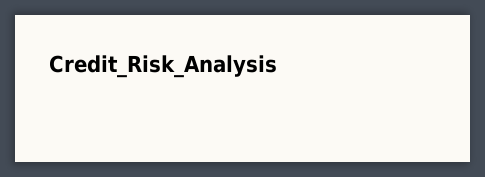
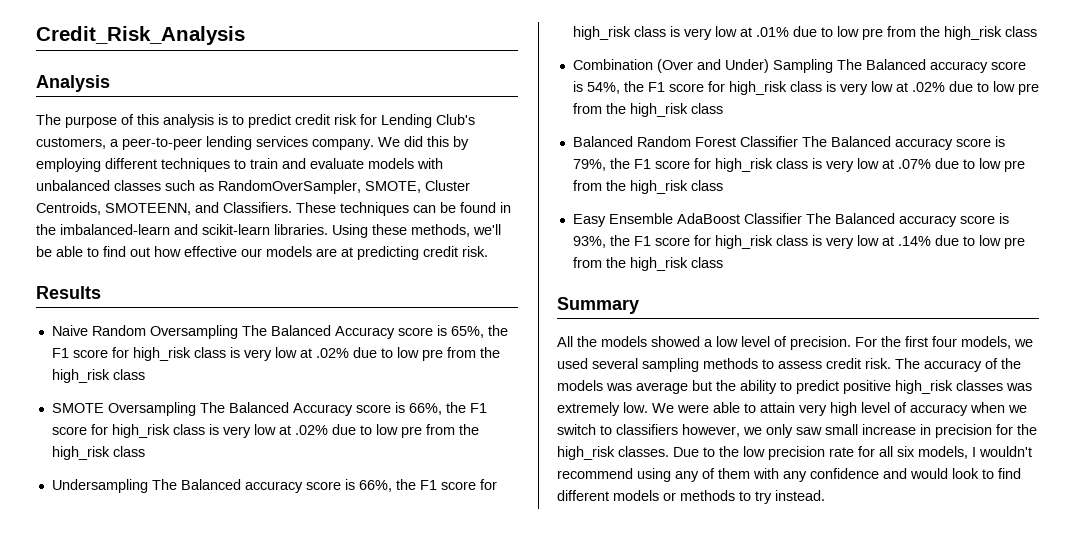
(277, 66) none -> [36,75,110,92] [36,114,475,128] [36,136,469,150] [36,158,443,172] [36,180,470,194] [36,202,511,216] [36,224,501,238] [36,246,488,260] [36,286,101,299] [51,325,508,339] [51,347,500,361] [51,369,145,383] [51,402,487,416] [51,424,479,438] [51,446,145,460] [51,479,497,493] [572,26,1037,40] [572,59,1026,73] [572,81,1039,95] [572,103,723,117] [572,136,1005,150] [572,158,1025,172] [572,180,723,194] [572,213,1009,227] [572,235,1025,249] [572,257,723,271] [557,297,639,314] [557,336,1033,350] [557,358,1021,372] [557,380,1032,394] [557,402,1027,416] [557,424,1037,438] [557,446,1032,460] [557,468,1021,482] [557,490,825,504] // Analysis // The purpose of this analysis is to predict credit risk for Lending Club's customers, a peer-to-peer lending services company. We did this by employing different techniques to train and evaluate models with unbalanced classes such as RandomOverSampler, SMOTE, Cluster Centroids, SMOTEENN, and Classifiers. These techniques can be found in the imbalanced-learn and scikit-learn libraries. Using these methods, we'll be able to find out how effective our models are at predicting credit risk. // Results // Naive Random Oversampling The Balanced Accuracy score is 65%, the F1 score for high_risk class is very low at .02% due to low pre from the high_risk class // SMOTE Oversampling The Balanced Accuracy score is 66%, the F1 score for high_risk class is very low at .02% due to low pre from the high_risk class // Undersampling The Balanced accuracy score is 66%, the F1 score for high_risk class is very low at .01% due to low pre from the high_risk class // Combination (Over and Under) Sampling The Balanced accuracy score is 54%, the F1 score for high_risk class is very low at .02% due to low pre from the high_risk class // Balanced Random Forest Classifier The Balanced accuracy score is 79%, the F1 score for high_risk class is very low at .07% due to low pre from the high_risk class // Easy Ensemble AdaBoost Classifier The Balanced accuracy score is 93%, the F1 score for high_risk class is very low at .14% due to low pre from the high_risk class // Summary // All the models showed a low level of precision. For the first four models, we used several sampling methods to assess credit risk. The accuracy of the models was average but the ability to predict positive high_risk classes was extremely low. We were able to attain very high level of accuracy when we switch to classifiers however, we only saw small increase in precision for the high_risk classes. Due to the low precision rate for all six models, I wouldn't recommend using any of them with any confidence and would look to find different models or methods to try instead.

